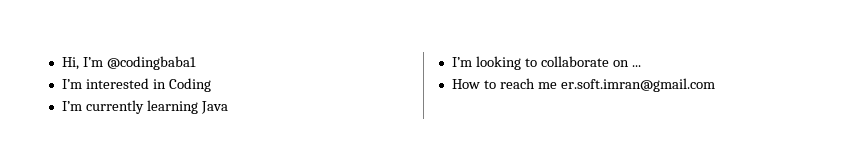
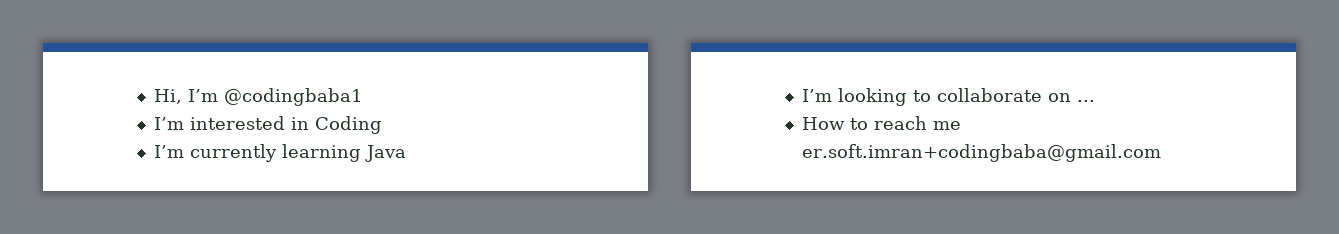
[560,78,715,92] er.soft.imran@gmail.com -> [801,144,1161,162] er.soft.imran+codingbaba@gmail.com

